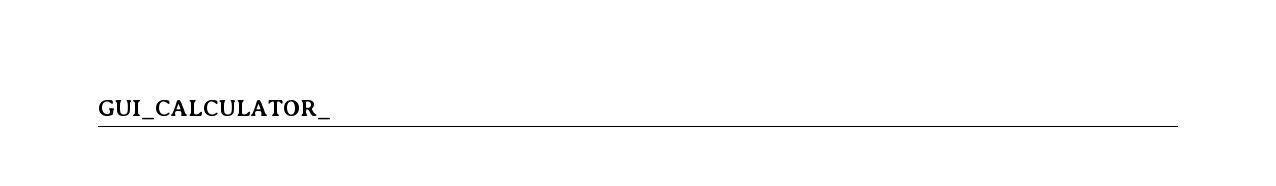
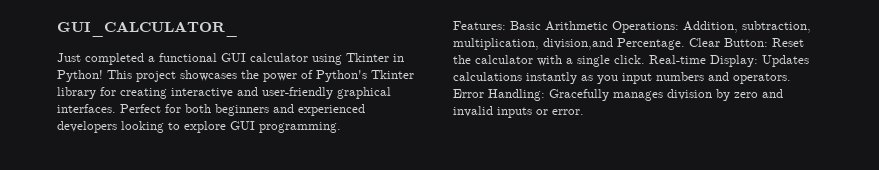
(331, 110) none -> [57,53,404,65] [57,70,414,82] [57,87,391,99] [57,104,365,116] [57,121,341,133] [453,21,811,33] [453,38,804,50] [453,55,809,67] [453,72,791,84] [453,89,783,101] [453,106,584,118] // Just completed a functional GUI calculator using Tkinter in Python! This project showcases the power of Python's Tkinter library for creating interactive and user-friendly graphical interfaces. Perfect for both beginners and experienced developers looking to explore GUI programming. // Features: Basic Arithmetic Operations: Addition, subtraction, multiplication, division,and Percentage. Clear Button: Reset the calculator with a single click. Real-time Display: Updates calculations instantly as you input numbers and operators. Error Handling: Gracefully manages division by zero and invalid inputs or error.

